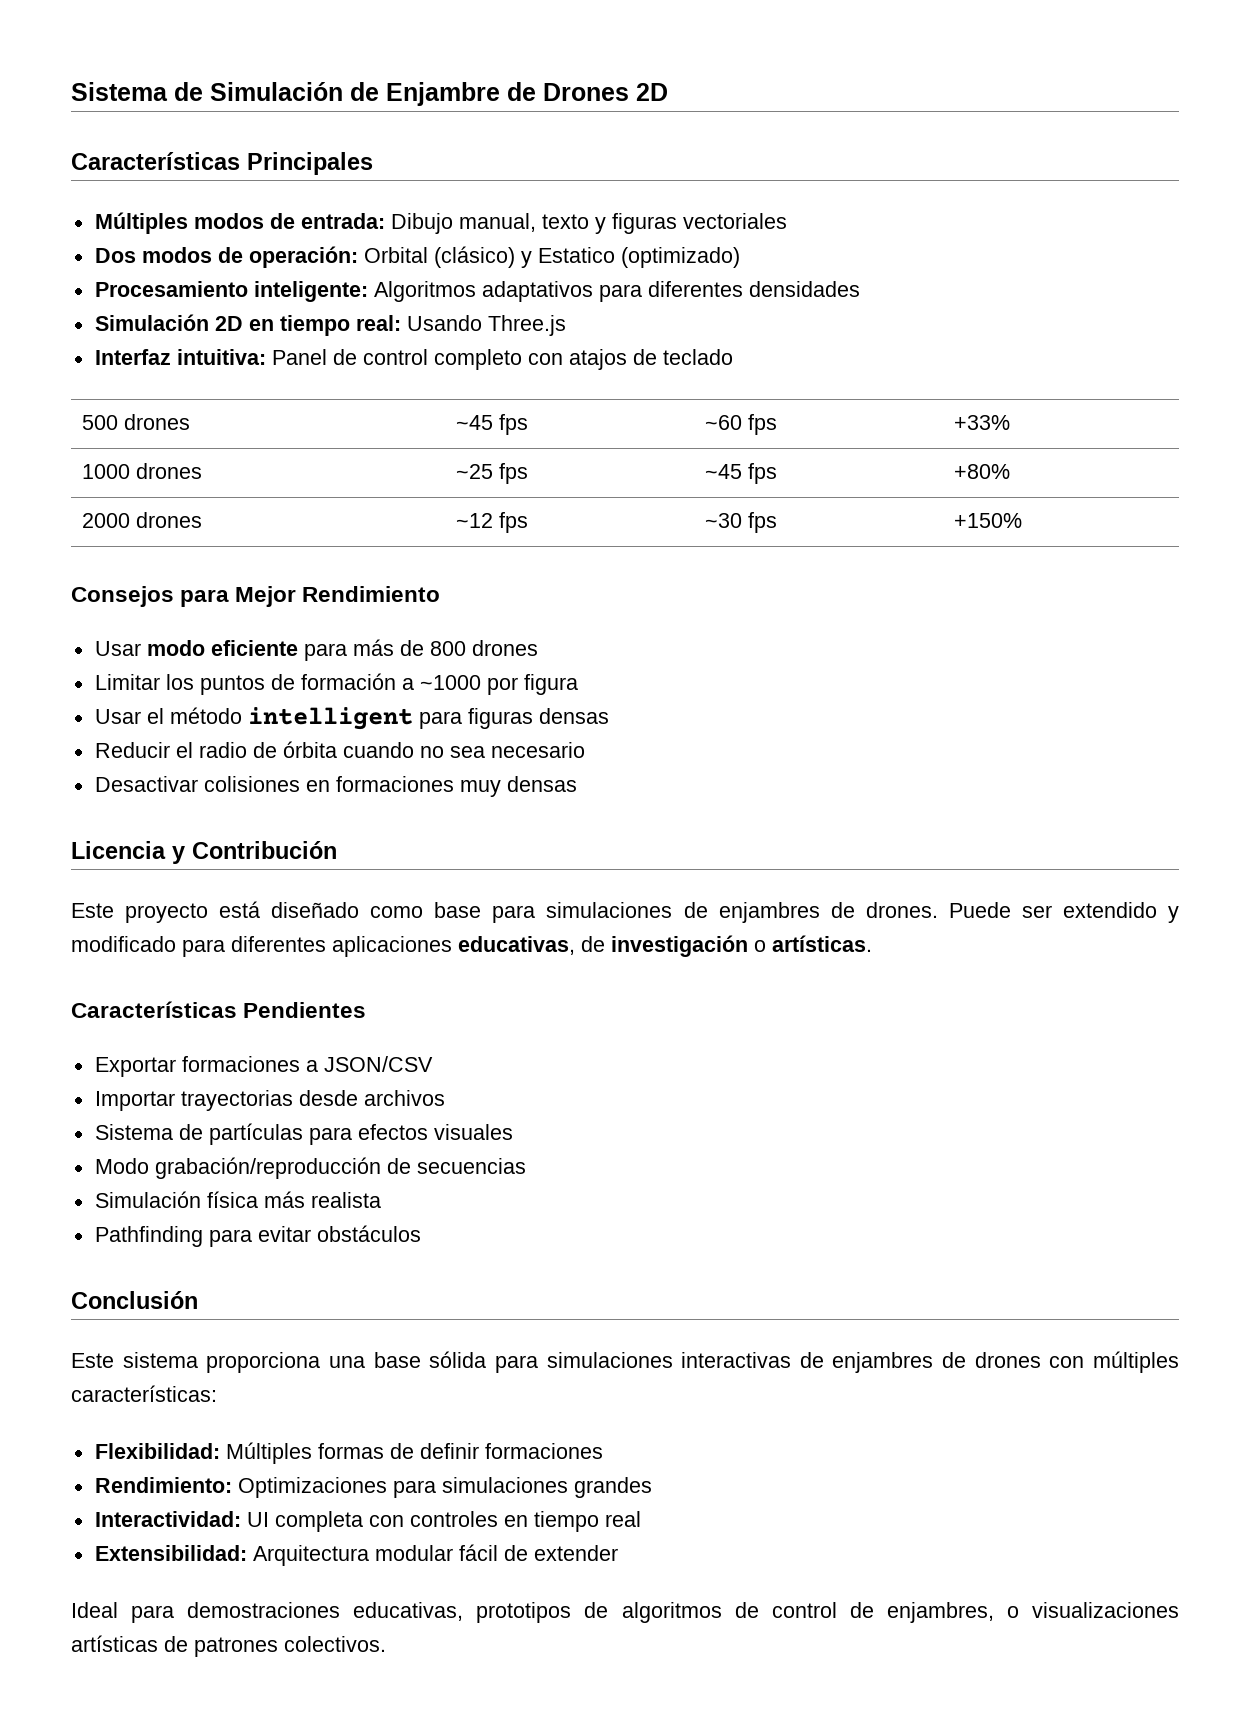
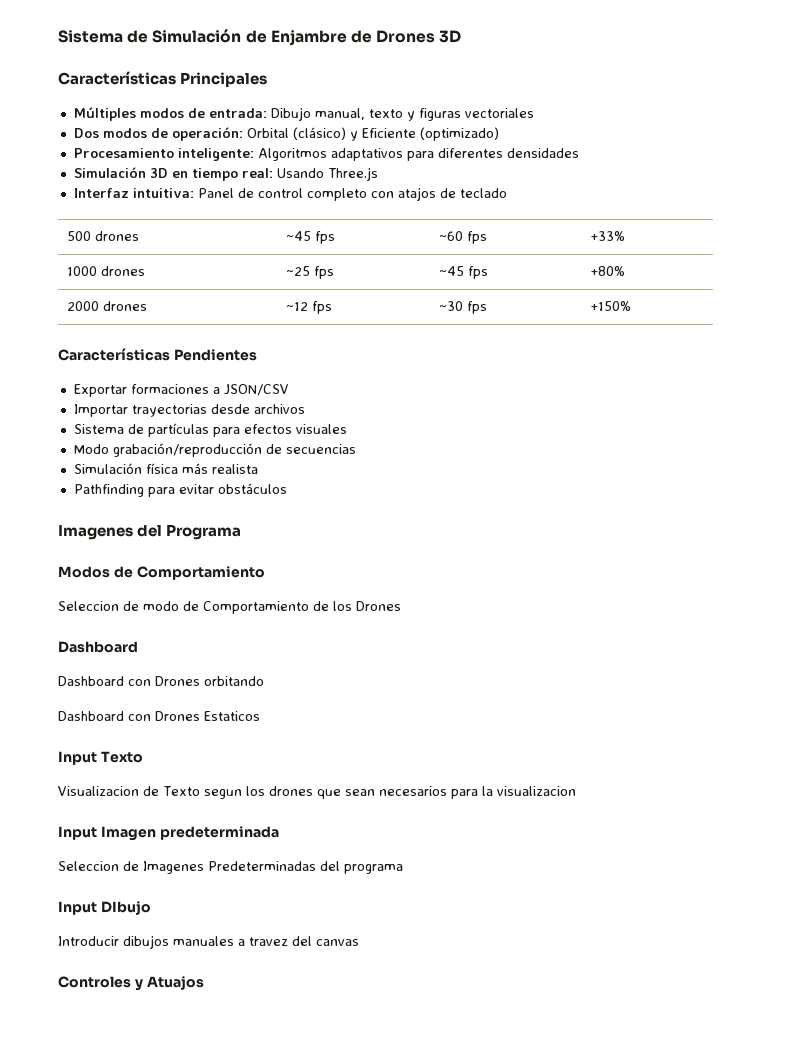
[636,83,668,101] 2D -> [439,30,462,43] 3D
[537,247,615,263] Estatico -> [361,128,416,138] Eficiente
[214,316,243,331] 2D -> [149,168,168,178] 3D
[71,586,441,607] [94,639,538,661] [94,673,578,695] [94,707,609,730] [94,741,585,758] [94,776,577,797] [71,841,337,864] [71,901,1180,923] [71,935,872,957] // Consejos para Mejor Rendimiento // Usar modo eficiente para más de 800 drones // Limitar los puntos de formación a ~1000 por figura // Usar el método intelligent para figuras densas // Reducir el radio de órbita cuando no sea necesario // Desactivar colisiones en formaciones muy densas // Licencia y Contribución // Este proyecto está diseñado como base para simulaciones de enjambres de drones. Puede ser extendido y modificado para diferentes aplicaciones educativas, de investigación o artísticas. -> (632, 306) none
[71,1291,198,1309] [71,1351,1179,1373] [71,1385,217,1402] [94,1442,603,1464] [94,1477,652,1498] [94,1511,641,1532] [94,1544,618,1566] [71,1602,1180,1623] [71,1635,386,1657] Conclusión // Este sistema proporciona una base sólida para simulaciones interactivas de enjambres de drones con múltiples características: // Flexibilidad: Múltiples formas de definir formaciones // Rendimiento: Optimizaciones para simulaciones grandes // Interactividad: UI completa con controles en tiempo real // Extensibilidad: Arquitectura modular fácil de extender // Ideal para demostraciones educativas, prototipos de algoritmos de control de enjambres, o visualizaciones artísticas de patrones colectivos. -> [58,524,242,540] [58,566,265,580] [58,601,401,614] [58,641,138,653] [58,676,264,686] [58,711,260,721] [58,751,143,765] [58,786,576,799] [58,826,279,841] [58,861,403,874] [58,901,151,915] [58,935,359,949] [58,976,204,991] Imagenes del Programa // Modos de Comportamiento // Seleccion de modo de Comportamiento de los Drones // Dashboard // Dashboard con Drones orbitando // Dashboard con Drones Estaticos // Input Texto // Visualizacion de Texto segun los drones que sean necesarios para la visualizacion // Input Imagen predeterminada // Seleccion de Imagenes Predeterminadas del programa // Input DIbujo // Introducir dibujos manuales a travez del canvas // Controles y Atuajos

